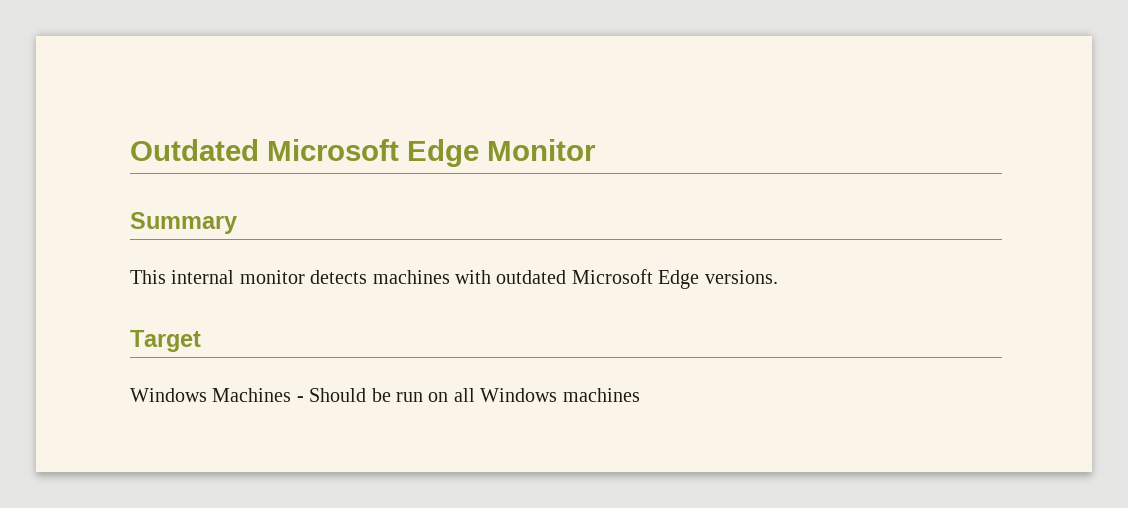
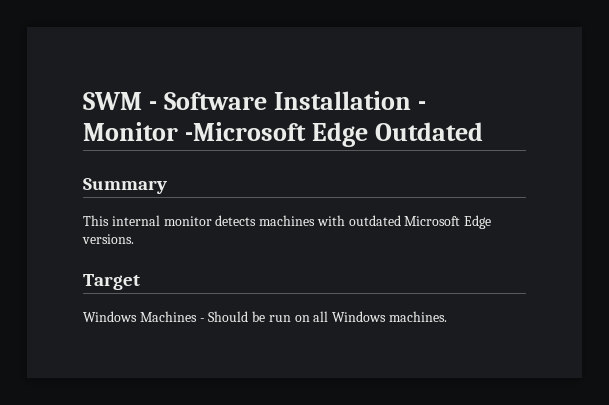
[130,139,596,167] Outdated Microsoft Edge Monitor -> [83,91,426,110] [83,122,483,147] SWM - Software Installation - Monitor -Microsoft Edge Outdated
[562,388,640,402] machines -> [389,311,448,322] machines.

